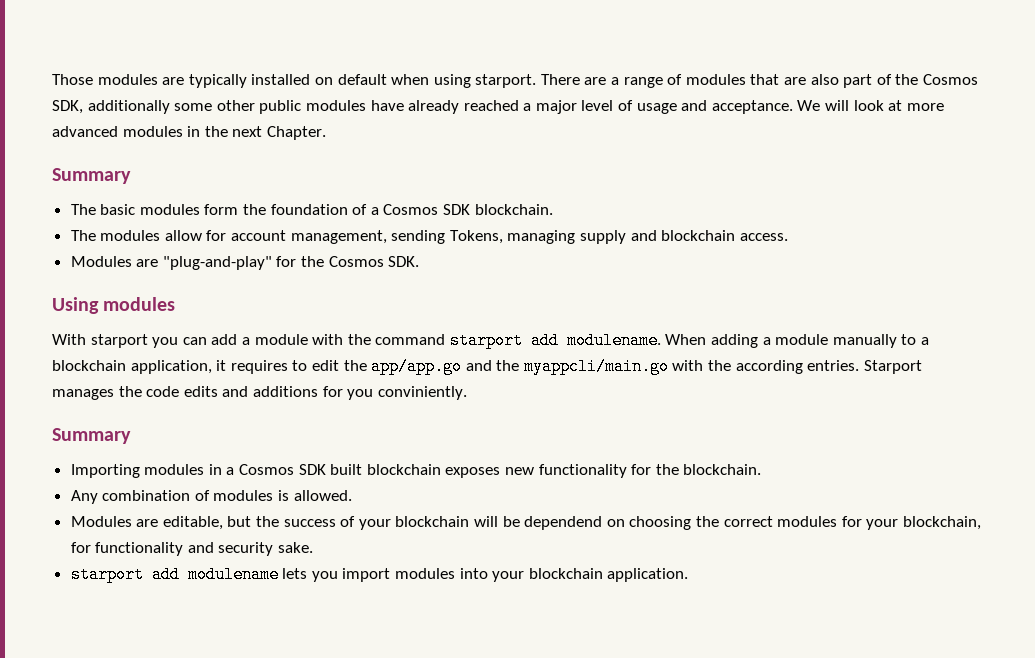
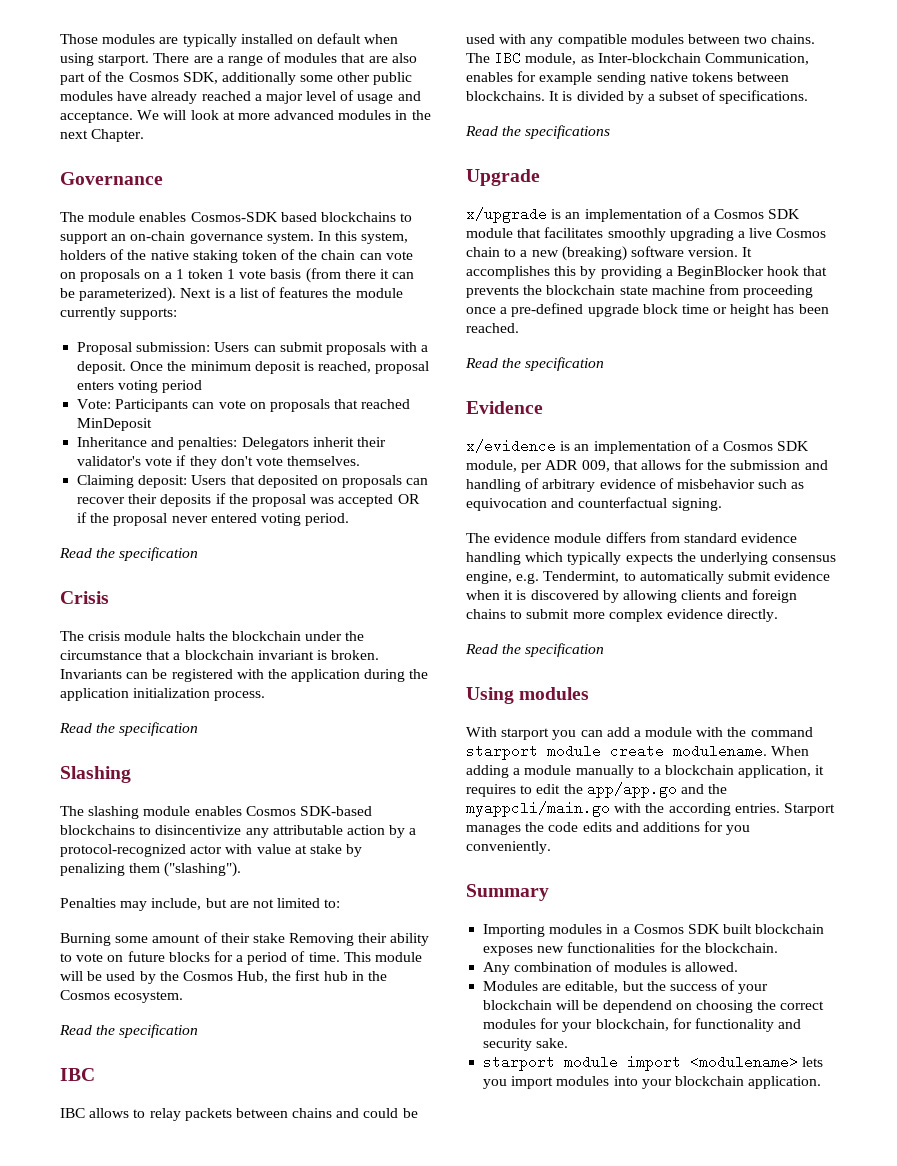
[52,168,131,184] [70,204,553,215] [70,230,788,244] [70,256,420,270] Summary // The basic modules form the foundation of a Cosmos SDK blockchain. // The modules allow for account management, sending Tokens, managing supply and blockchain access. // Modules are "plug-and-play" for the Cosmos SDK. -> [60,172,163,185] [60,212,413,222] [60,231,409,244] [60,249,413,263] [60,268,415,283] [60,287,403,302] [60,307,178,320] [77,342,429,355] [77,361,430,374] [77,380,203,393] [77,399,411,412] [77,418,153,431] [77,437,386,450] [77,455,361,469] [77,475,429,488] [77,493,420,507] [77,512,350,526] [59,547,199,561] [60,591,109,604] [60,631,365,641] [60,650,380,660] [60,669,429,682] [60,688,266,701] [59,722,199,736] [60,766,131,783] [60,806,372,819] [60,825,417,838] [60,844,363,857] [60,862,242,877] [60,898,341,911] [60,932,430,946] [60,951,423,965] [60,970,388,984] [60,990,184,1003] [59,1024,199,1038] [60,1068,95,1081] [60,1108,418,1121] [466,34,816,47] [466,51,809,65] [466,71,790,85] [466,90,809,104] [465,125,611,139] [466,169,540,186] [466,207,801,223] [466,227,827,241] [466,246,753,261] [466,266,828,279] [466,284,814,298] [466,303,829,317] [466,323,519,333] [465,357,605,371] [466,401,543,414] [466,439,810,454] [466,459,828,473] [466,478,805,492] [466,497,722,511] [466,532,798,543] [466,552,837,565] [466,571,831,584] [466,589,798,603] [466,609,779,622] [465,643,605,657] Governance // The module enables Cosmos-SDK based blockchains to support an on-chain governance system. In this system, holders of the native staking token of the chain can vote on proposals on a 1 token 1 vote basis (from there it can be parameterized). Next is a list of features the module currently supports: // Proposal submission: Users can submit proposals with a deposit. Once the minimum deposit is reached, proposal enters voting period // Vote: Participants can vote on proposals that reached MinDeposit // Inheritance and penalties: Delegators inherit their validator's vote if they don't vote themselves. // Claiming deposit: Users that deposited on proposals can recover their deposits if the proposal was accepted OR if the proposal never entered voting period. // Read the specification // Crisis // The crisis module halts the blockchain under the circumstance that a blockchain invariant is broken. Invariants can be registered with the application during the application initialization process. // Read the specification // Slashing // The slashing module enables Cosmos SDK-based blockchains to disincentivize any attributable action by a protocol-recognized actor with value at stake by penalizing them ("slashing"). // Penalties may include, but are not limited to: // Burning some amount of their stake Removing their ability to vote on future blocks for a period of time. This module will be used by the Cosmos Hub, the first hub in the Cosmos ecosystem. // Read the specification // IBC // IBC allows to relay packets between chains and could be used with any compatible modules between two chains. The IBC module, as Inter-blockchain Communication, enables for example sending native tokens between blockchains. It is divided by a subset of specifications. // Read the specifications // Upgrade // x/upgrade is an implementation of a Cosmos SDK module that facilitates smoothly upgrading a live Cosmos chain to a new (breaking) software version. It accomplishes this by providing a BeginBlocker hook that prevents the blockchain state machine from proceeding once a pre-defined upgrade block time or height has been reached. // Read the specification // Evidence // x/evidence is an implementation of a Cosmos SDK module, per ADR 009, that allows for the submission and handling of arbitrary evidence of misbehavior such as equivocation and counterfactual signing. // The evidence module differs from standard evidence handling which typically expects the underlying consensus engine, e.g. Tendermint, to automatically submit evidence when it is discovered by allowing clients and foreign chains to submit more complex evidence directly. // Read the specification
[530,332,559,349] add -> [547,744,664,758] module create
[377,386,467,400] conviniently. -> [466,841,551,854] conveniently.
[538,464,627,478] functionality -> [567,942,656,953] functionalities
[151,566,279,583] add modulename -> [564,1055,799,1071] module import <modulename>

